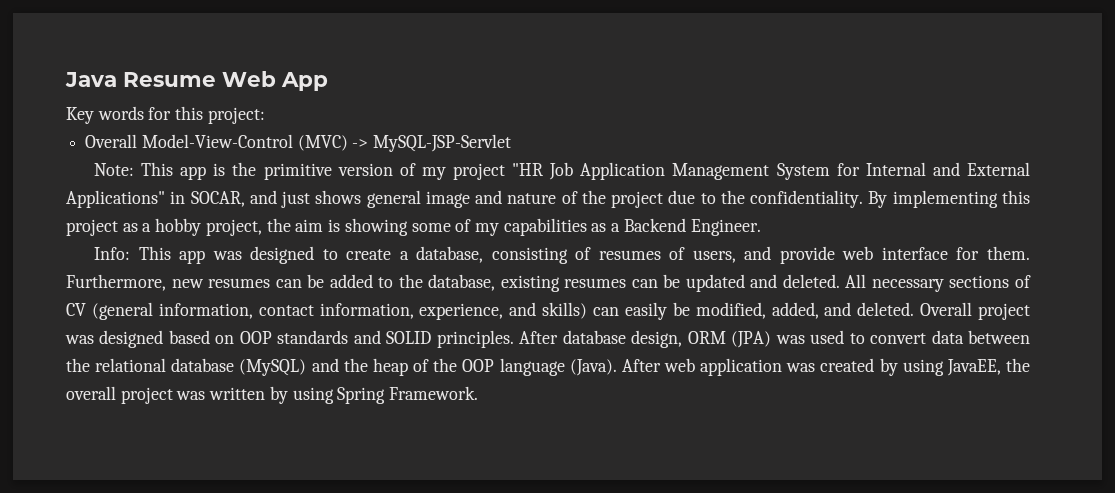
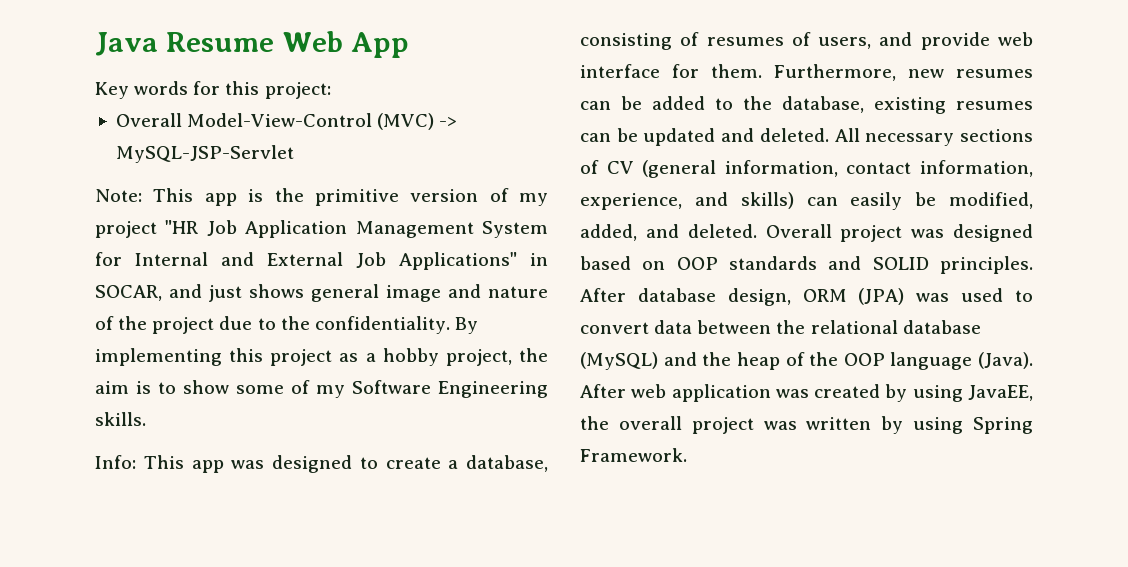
(1031, 169) none -> [356,252,386,268] Job
[344,218,408,236] showing -> [158,380,229,394] to show
[503,218,761,236] capabilities as a Backend Engineer. -> [352,380,548,398] [95,412,146,426] Software Engineering skills.

